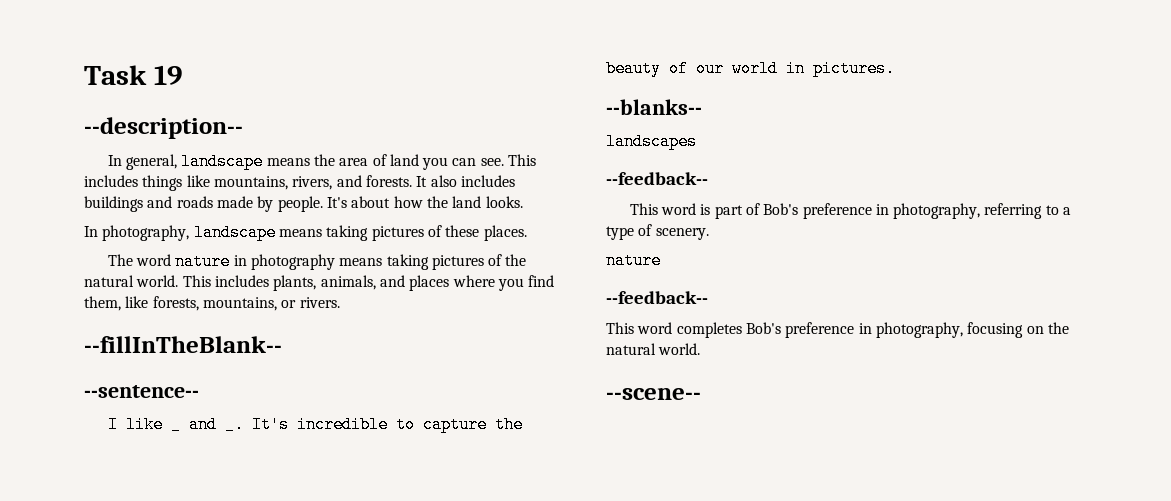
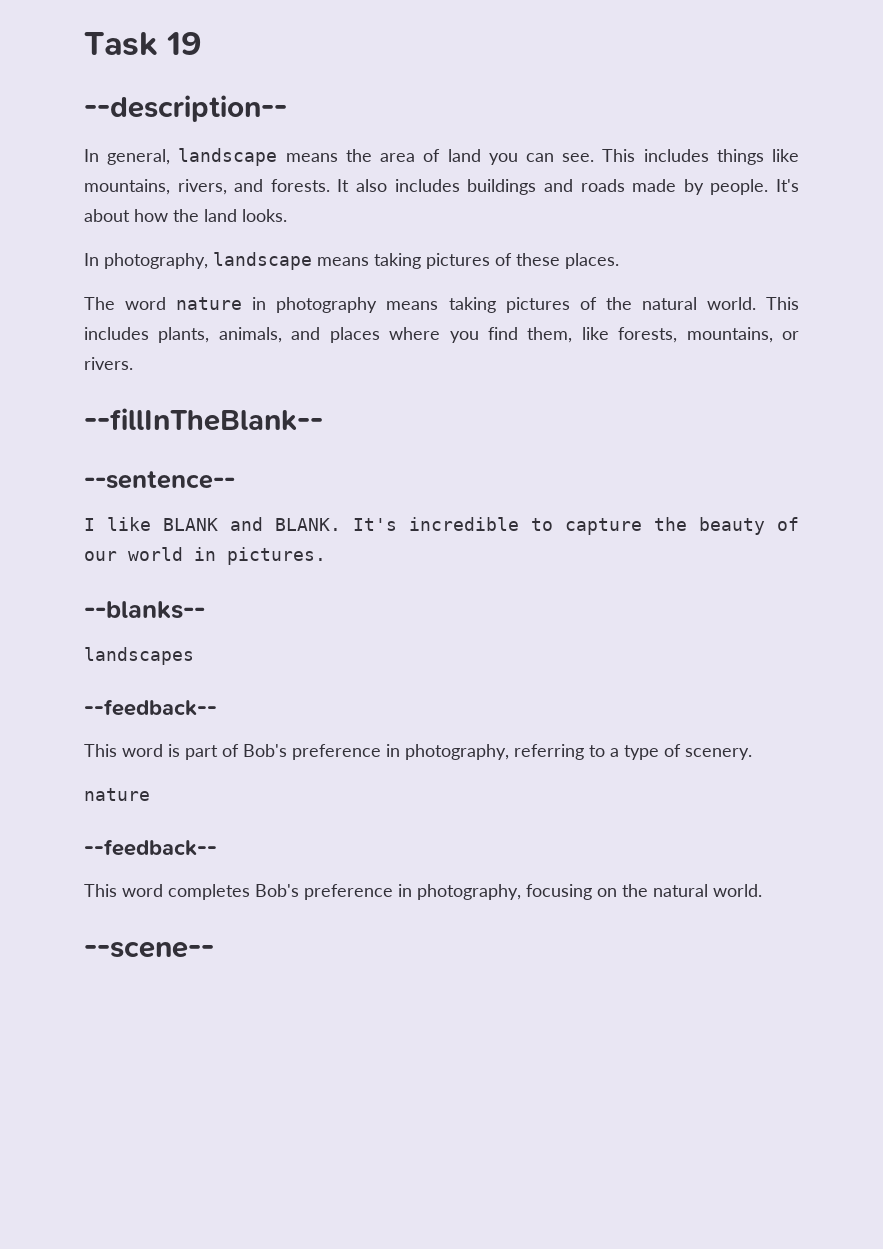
[170,416,244,433] _ and _. -> [163,517,341,531] BLANK and BLANK.

